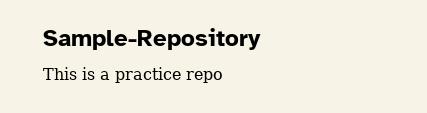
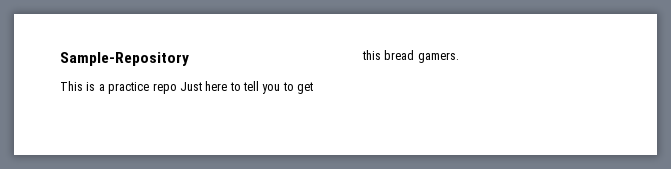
(223, 77) none -> [179,81,314,94] [362,50,459,63] Just here to tell you to get this bread gamers.

